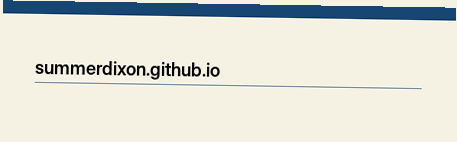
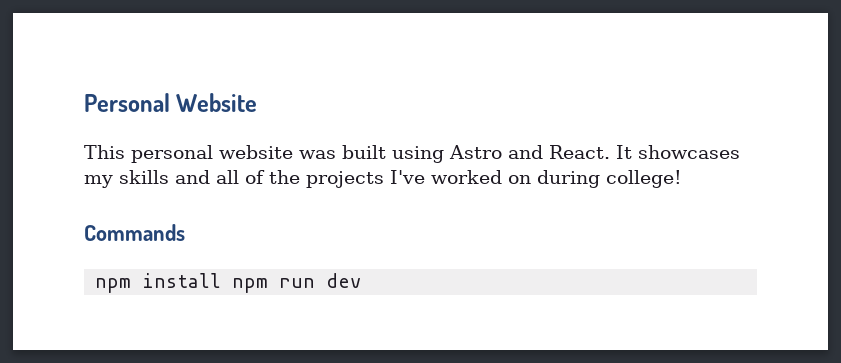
[34,59,221,81] summerdixon.github.io -> [84,93,258,112] [84,145,740,163] [84,170,682,188] [84,224,185,241] [95,273,362,293] Personal Website // This personal website was built using Astro and React. It showcases my skills and all of the projects I've worked on during college! // Commands // npm install npm run dev

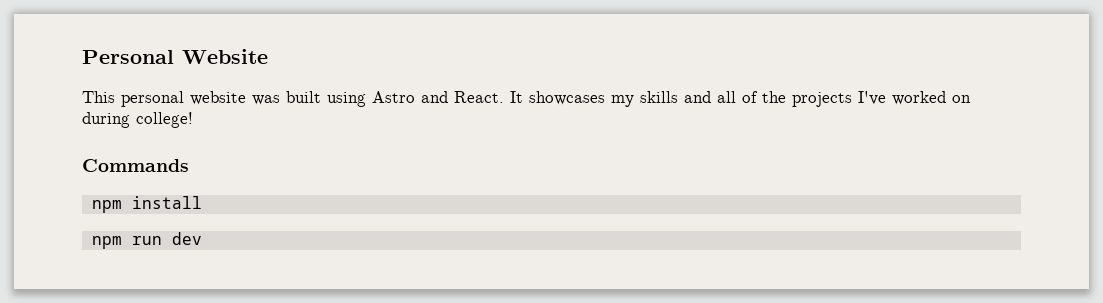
(222, 280) none -> (202, 202) //

